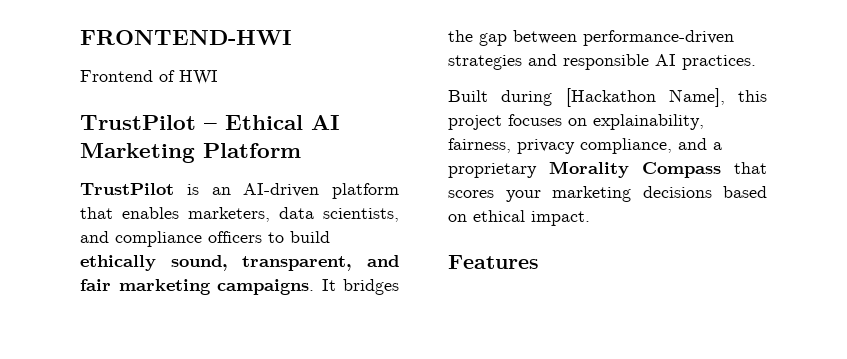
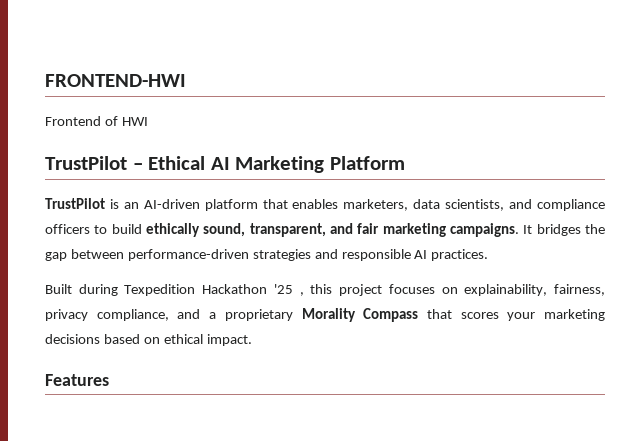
[565,88,725,107] [Hackathon Name], -> [124,284,304,296] Texpedition Hackathon '25 ,

